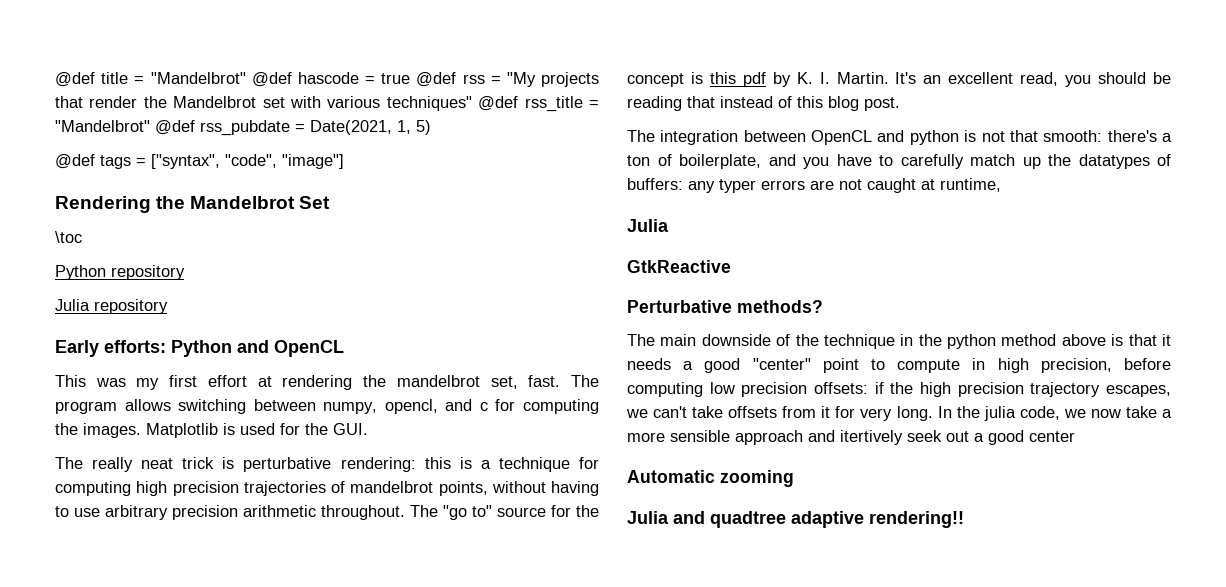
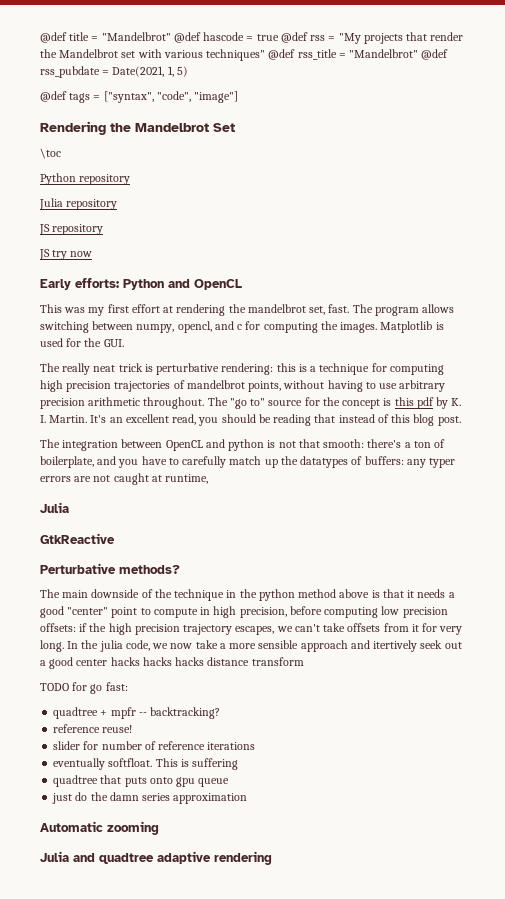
(168, 306) none -> [39,224,104,235] [39,249,93,260] // JS repository // JS try now
(1075, 436) none -> [110,657,304,666] [40,682,128,694] [53,707,221,719] [53,724,133,733] [53,741,256,750] [53,758,239,770] [53,775,230,787] [52,792,248,804] hacks hacks hacks distance transform // TODO for go fast: // quadtree + mpfr -- backtracking? // reference reuse! // slider for number of reference iterations // eventually softfloat. This is suffering // quadtree that puts onto gpu queue // just do the damn series approximation
[869,511,964,528] rendering!! -> [214,851,272,865] rendering

